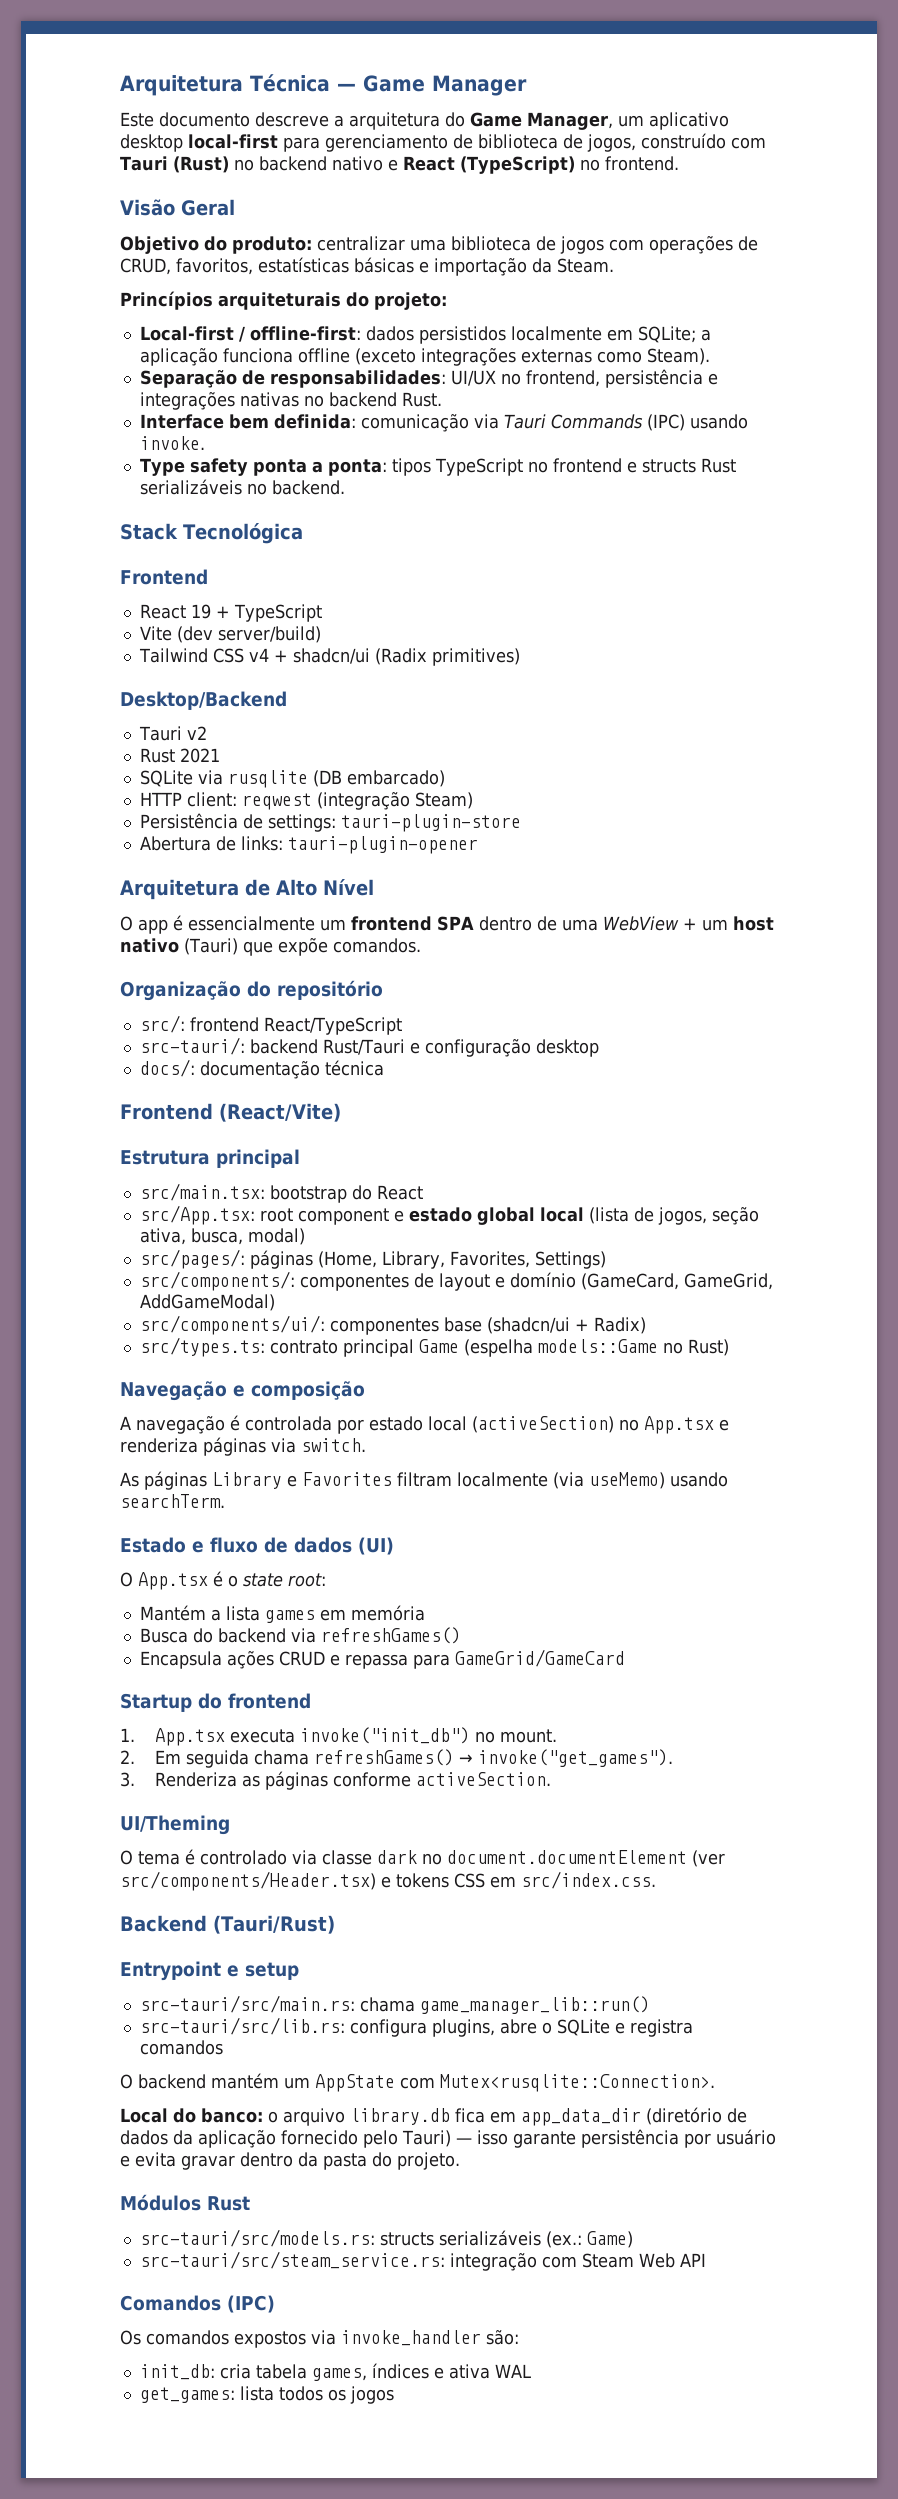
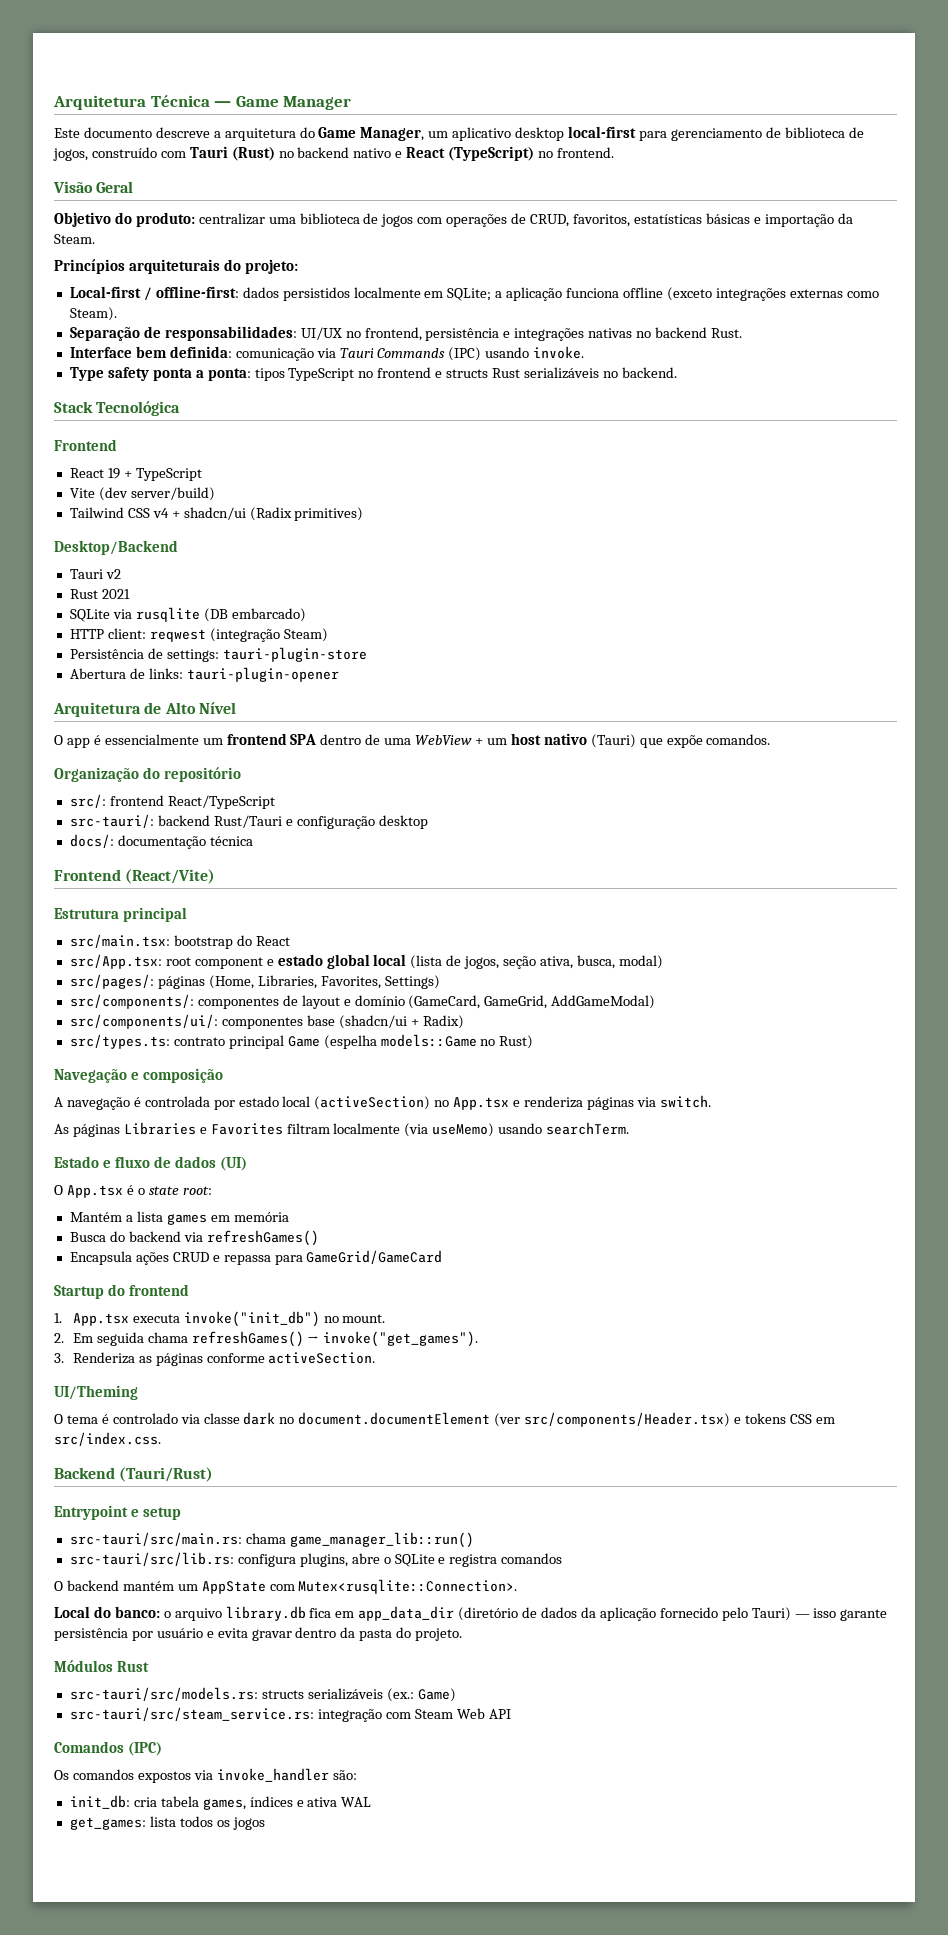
[381,1251,445,1269] Library, -> [257,975,317,989] Libraries,
[212,1472,282,1489] Library -> [123,1122,196,1135] Libraries

